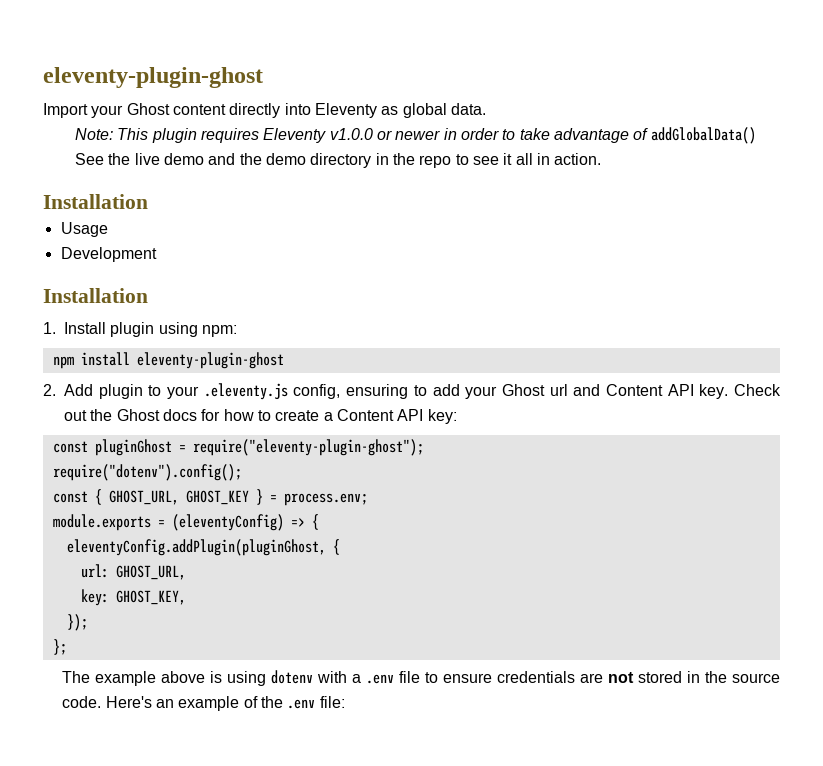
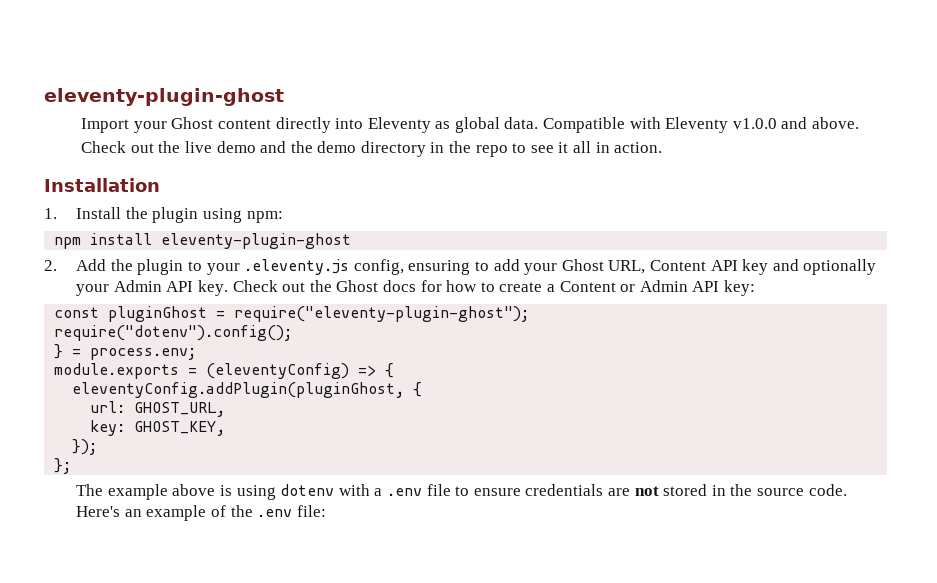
[75,127,756,144] [75,153,105,165] // Note: This plugin requires Eleventy v1.0.0 or newer in order to take advantage of addGlobalData() // See -> [543,117,860,133] [81,141,154,153] Compatible with Eleventy v1.0.0 and above. // Check out
[60,222,108,237] [60,247,157,262] [43,288,148,303] // Usage // Development // Installation -> (160, 185) none
(106, 328) none -> [125,207,148,219] the
(93, 390) none -> [110,259,133,271] the
[549,384,663,396] url and Content -> [608,259,877,275] [76,280,162,296] URL, Content API key and optionally your Admin
(394, 415) none -> [620,280,688,292] or Admin
[52,489,249,505] const { GHOST_URL, GHOST_KEY -> (293, 333) none

